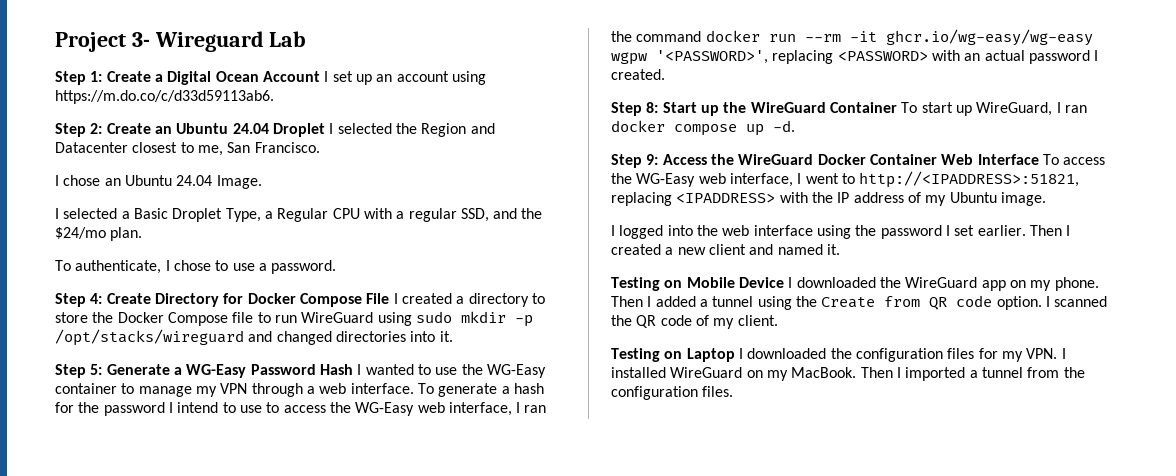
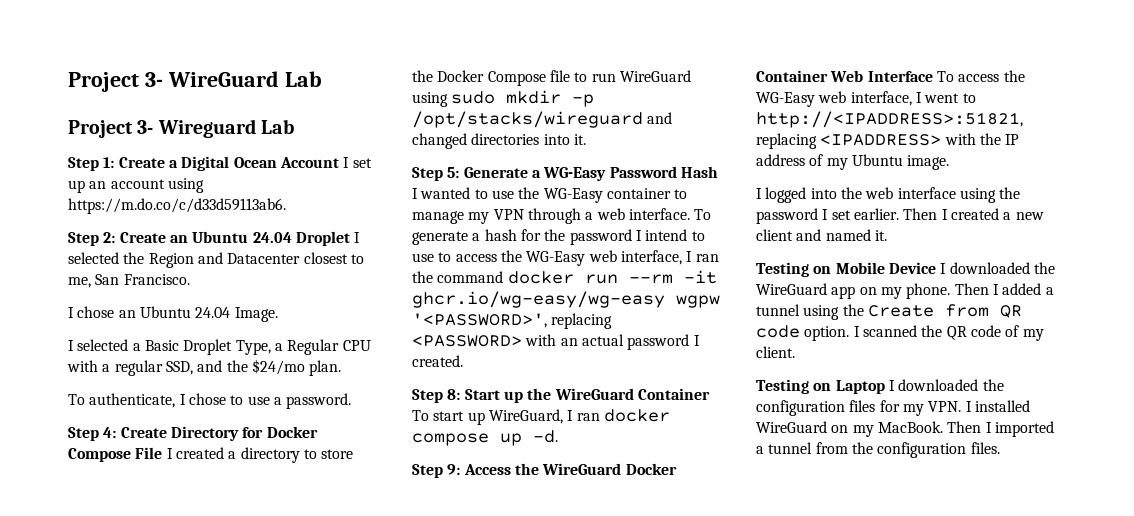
[55,32,150,52] Project 3- -> [68,71,322,92] [68,120,154,138] Project 3- WireGuard Lab // Project 3-

